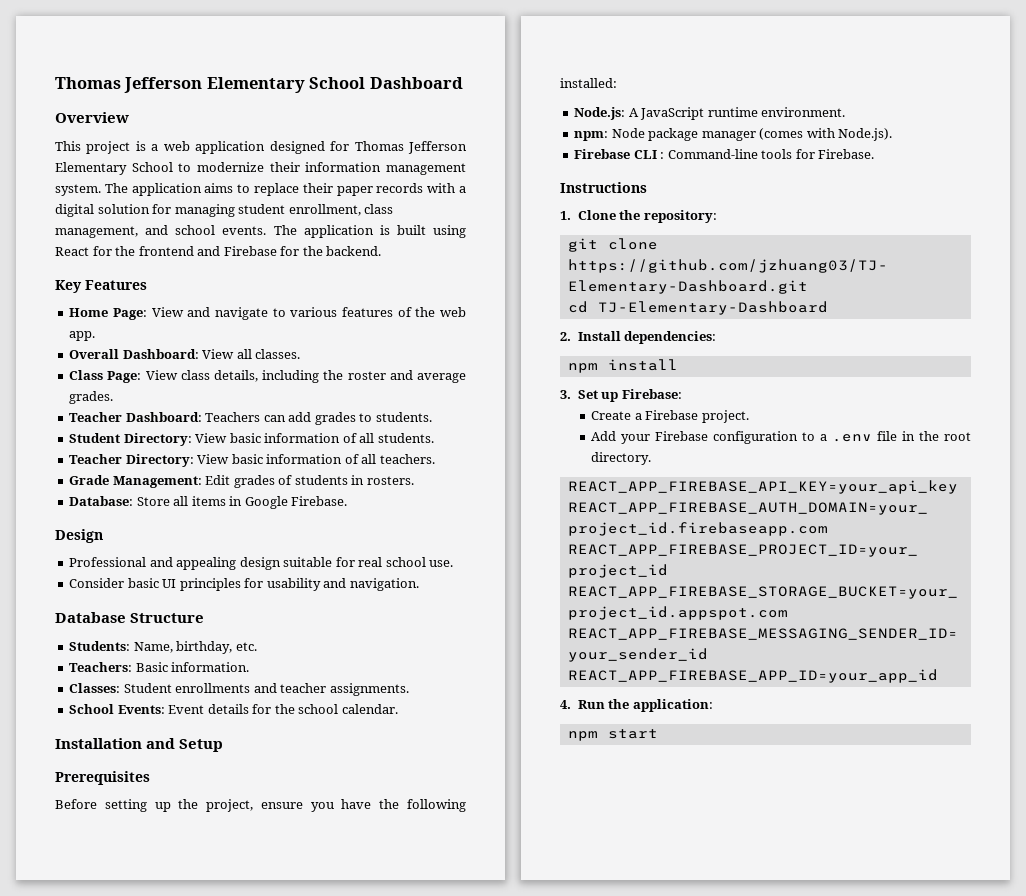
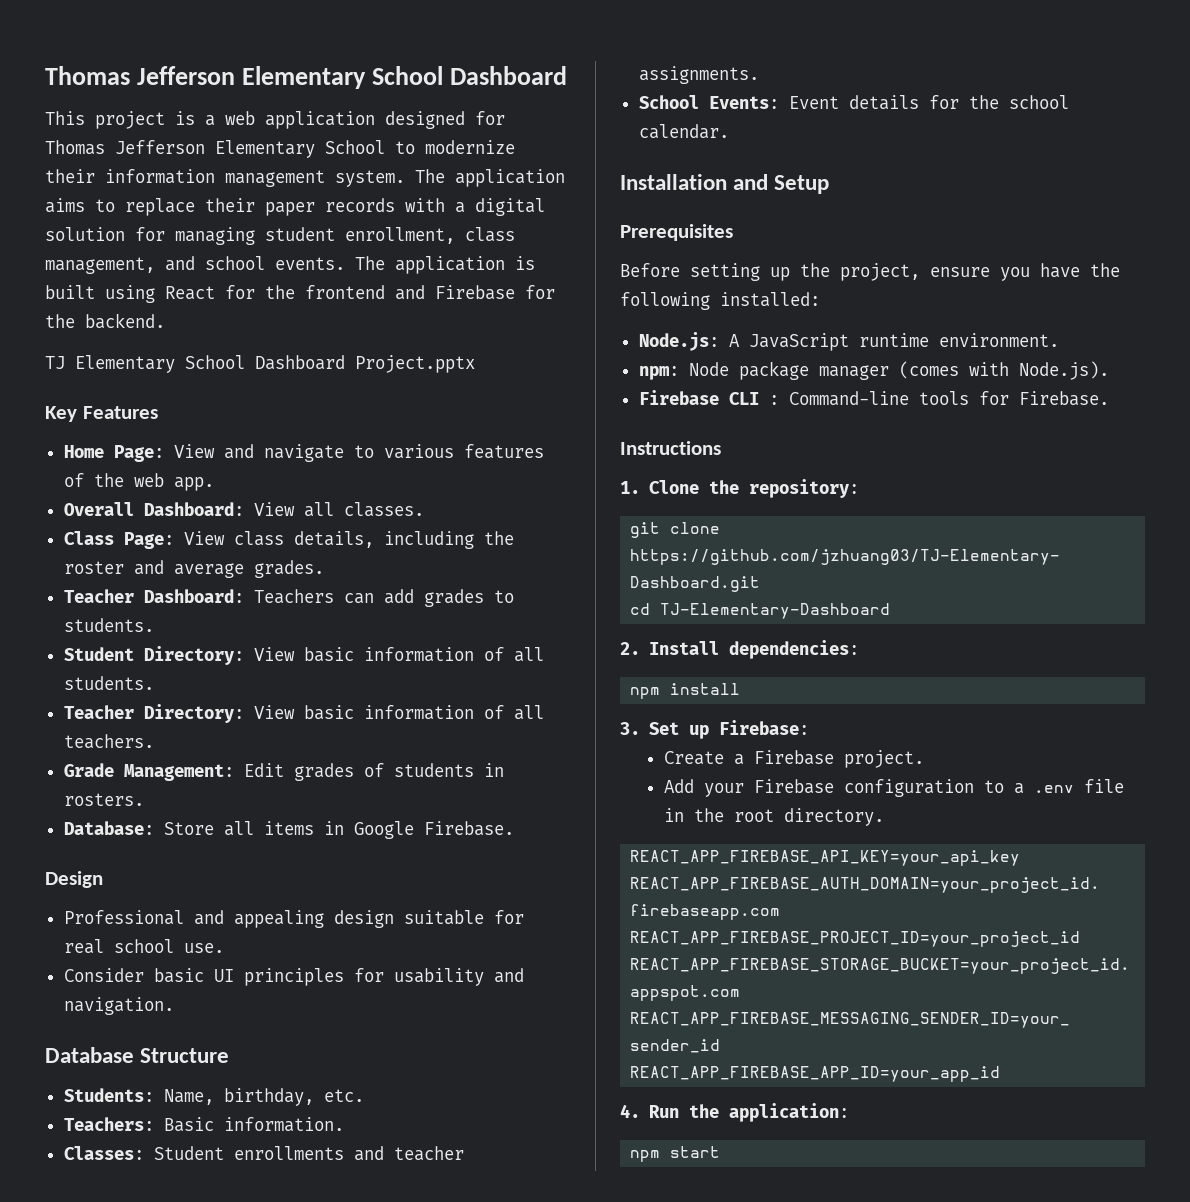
[55,112,129,123] // Overview -> (567, 75) none
(382, 251) none -> [45,355,475,373] // TJ Elementary School Dashboard Project.pptx

